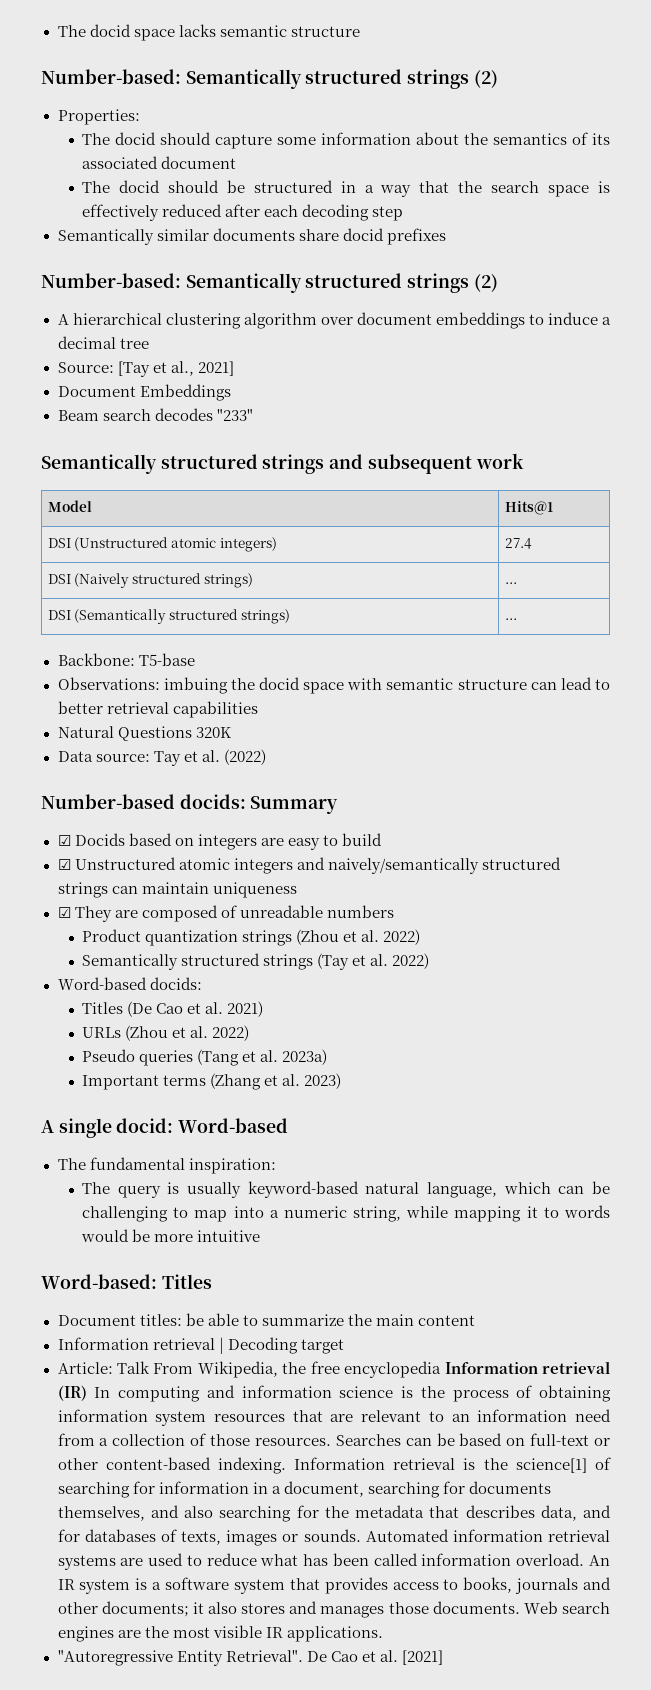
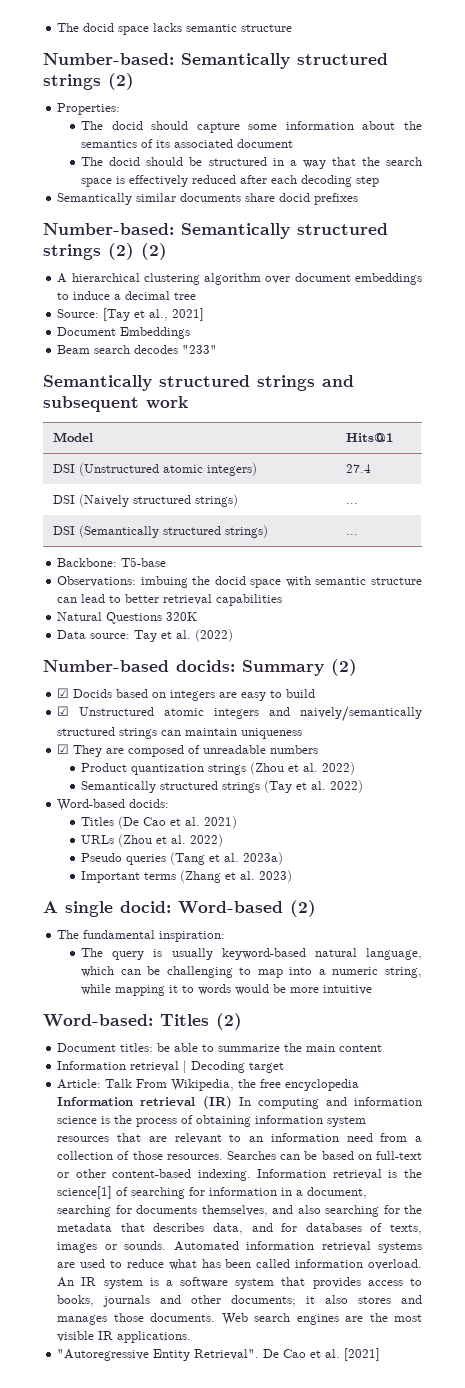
(498, 283) none -> [141,243,167,260] (2)
(339, 805) none -> [331,659,357,676] (2)
(289, 1125) none -> [290,900,316,917] (2)
(212, 1281) none -> [216,1013,242,1030] (2)

